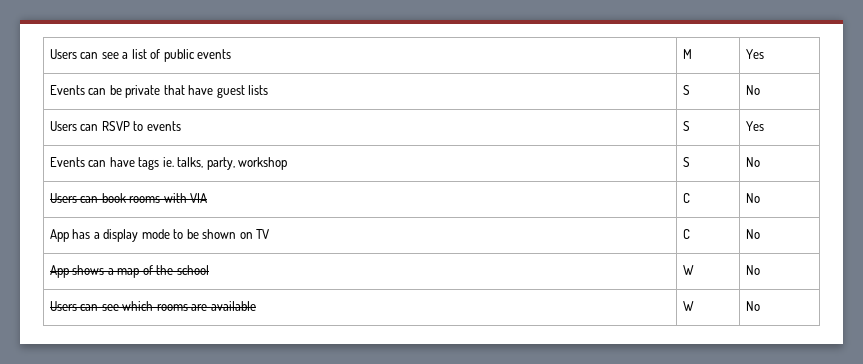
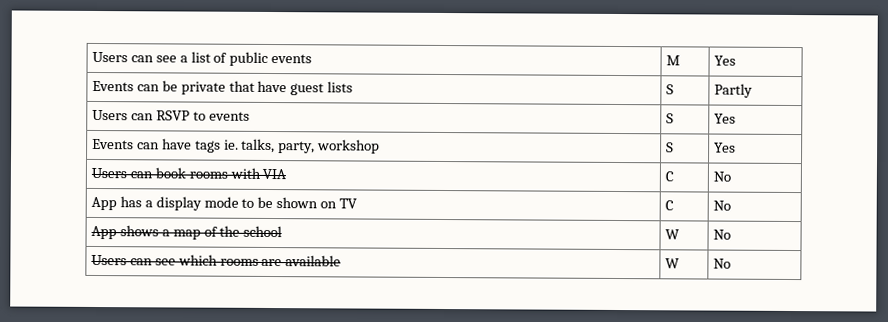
[745,85,760,95] No -> [713,83,753,98] Partly
[745,157,760,167] No -> [713,142,736,153] Yes

